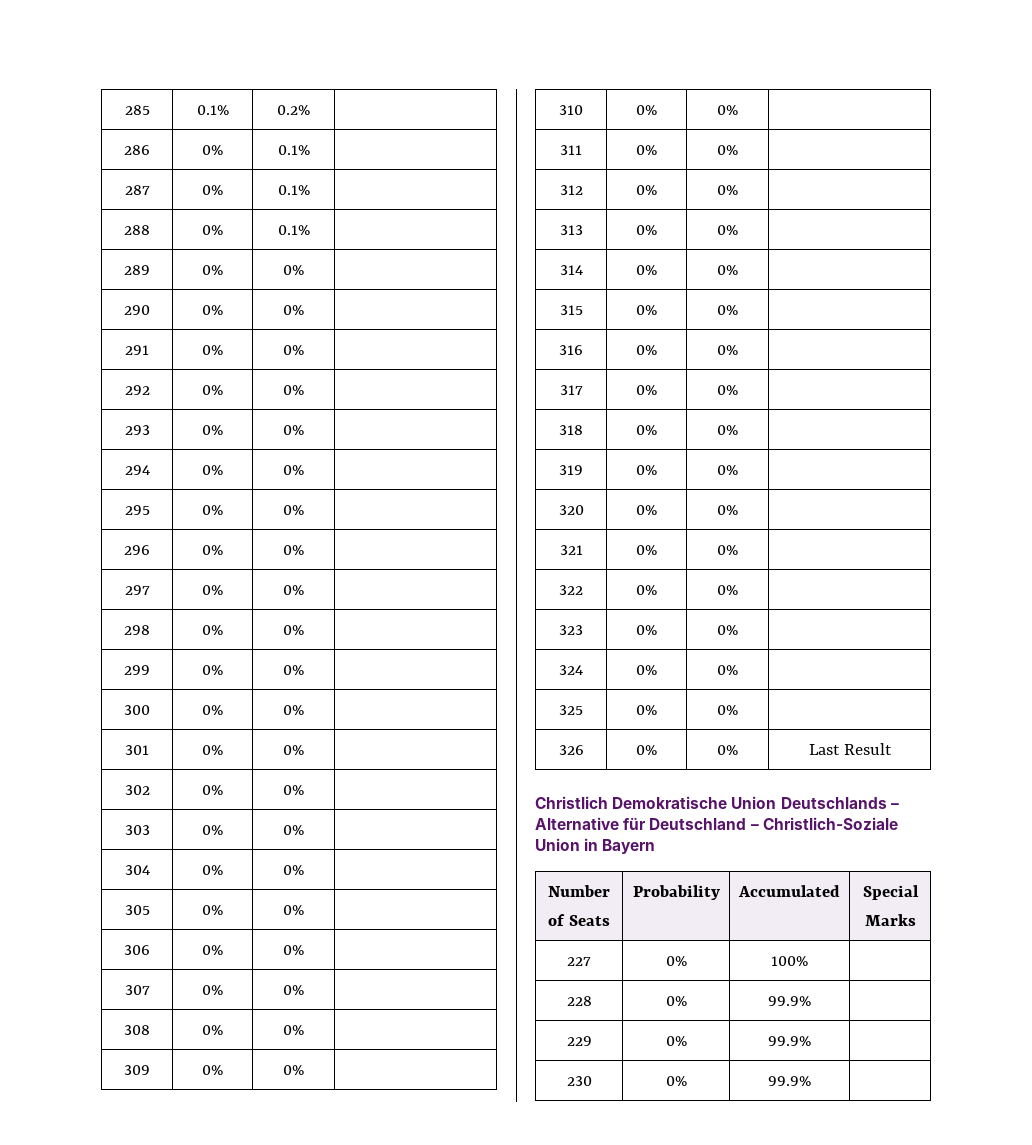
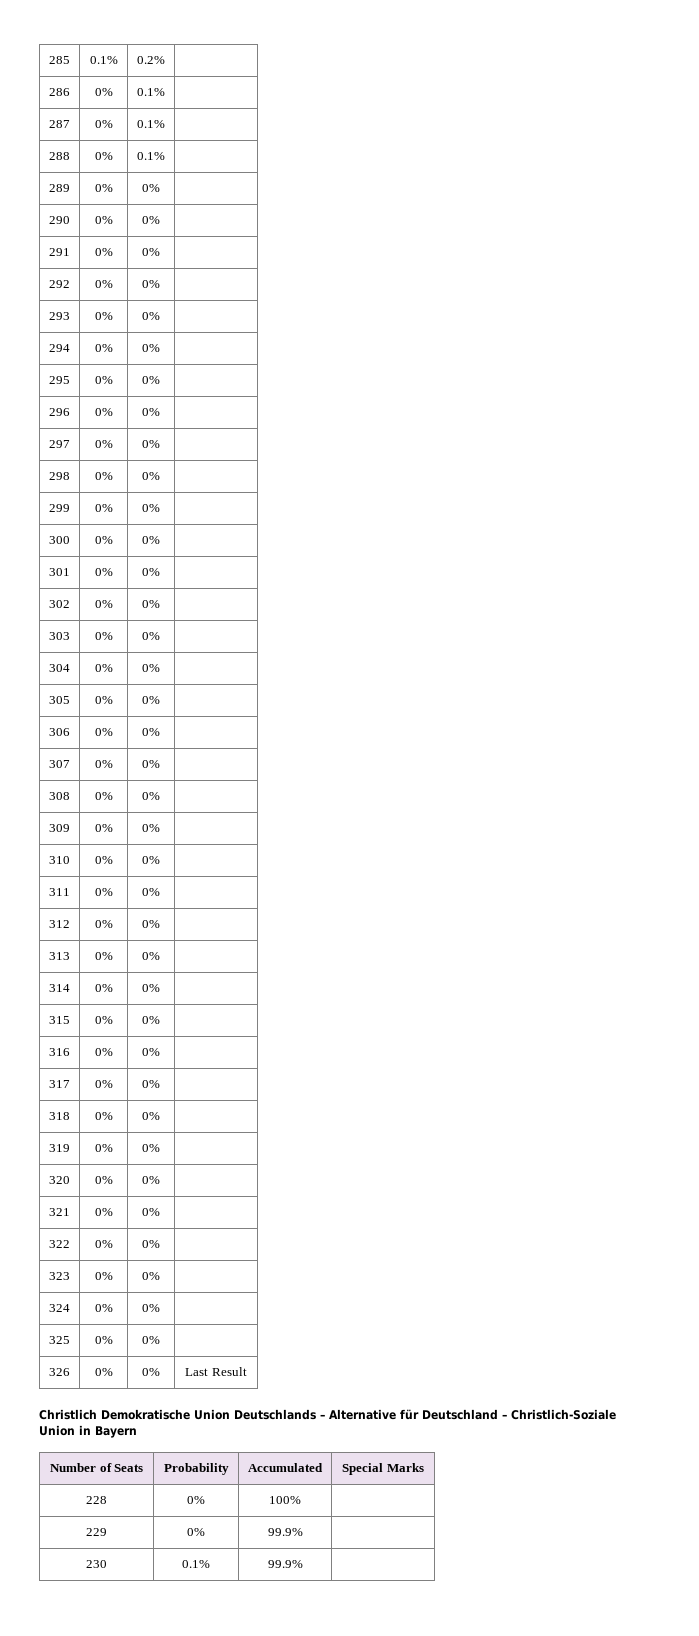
[567,957,591,966] 227 -> [86,1496,107,1504] 228
[566,996,592,1006] [665,996,687,1006] [768,996,811,1006] // 228 | 0% | 99.9% | -> (301, 1500) none
[665,1076,687,1086] 0% -> [182,1560,210,1568] 0.1%

